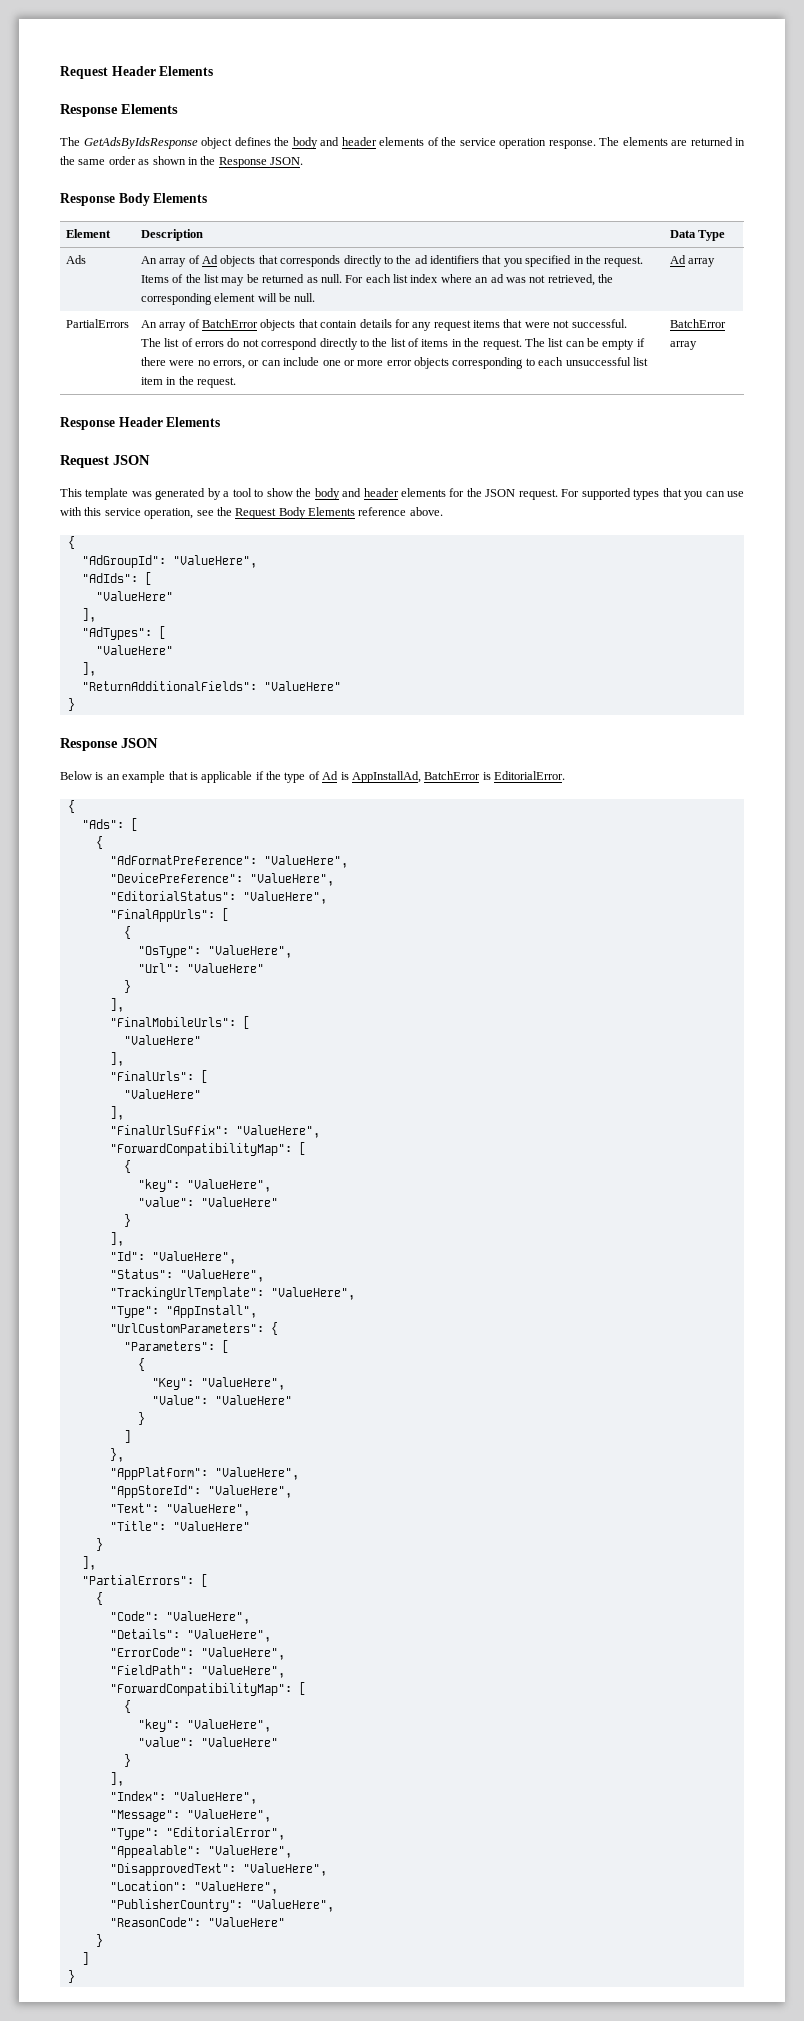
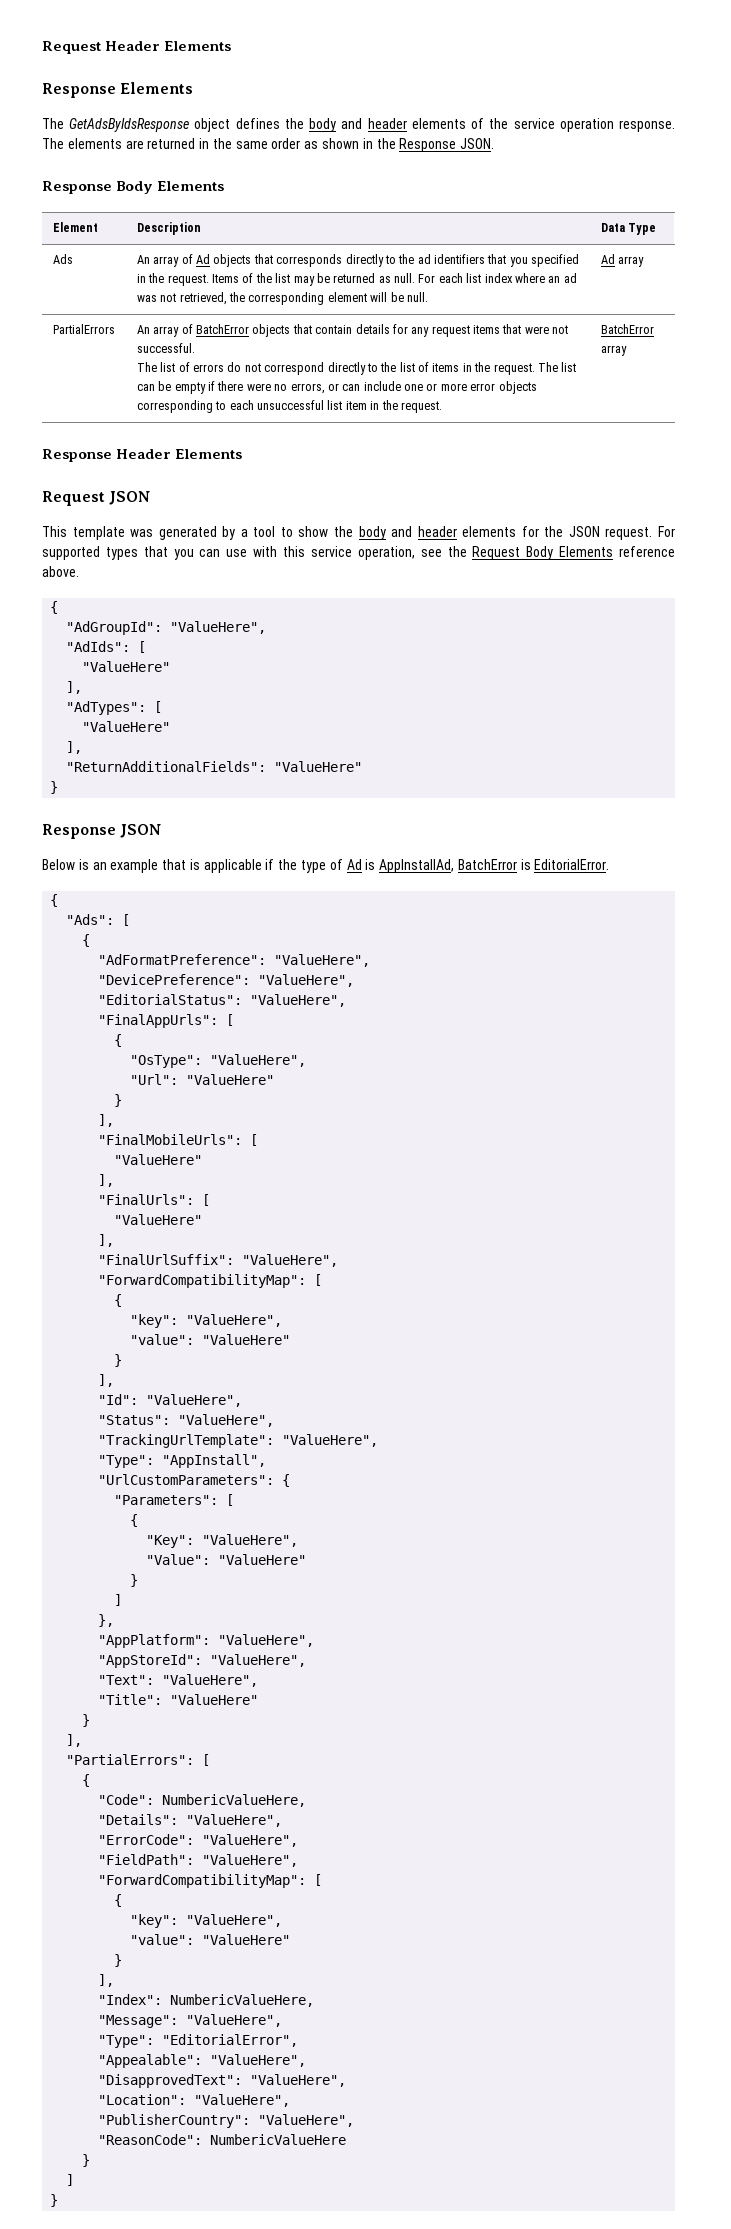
[165,1611,250,1624] "ValueHere", -> [162,1794,307,1807] NumbericValueHere,
[172,1791,257,1804] "ValueHere", -> [170,1994,315,2007] NumbericValueHere,
[207,1917,285,1927] "ValueHere" -> [210,2134,347,2145] NumbericValueHere

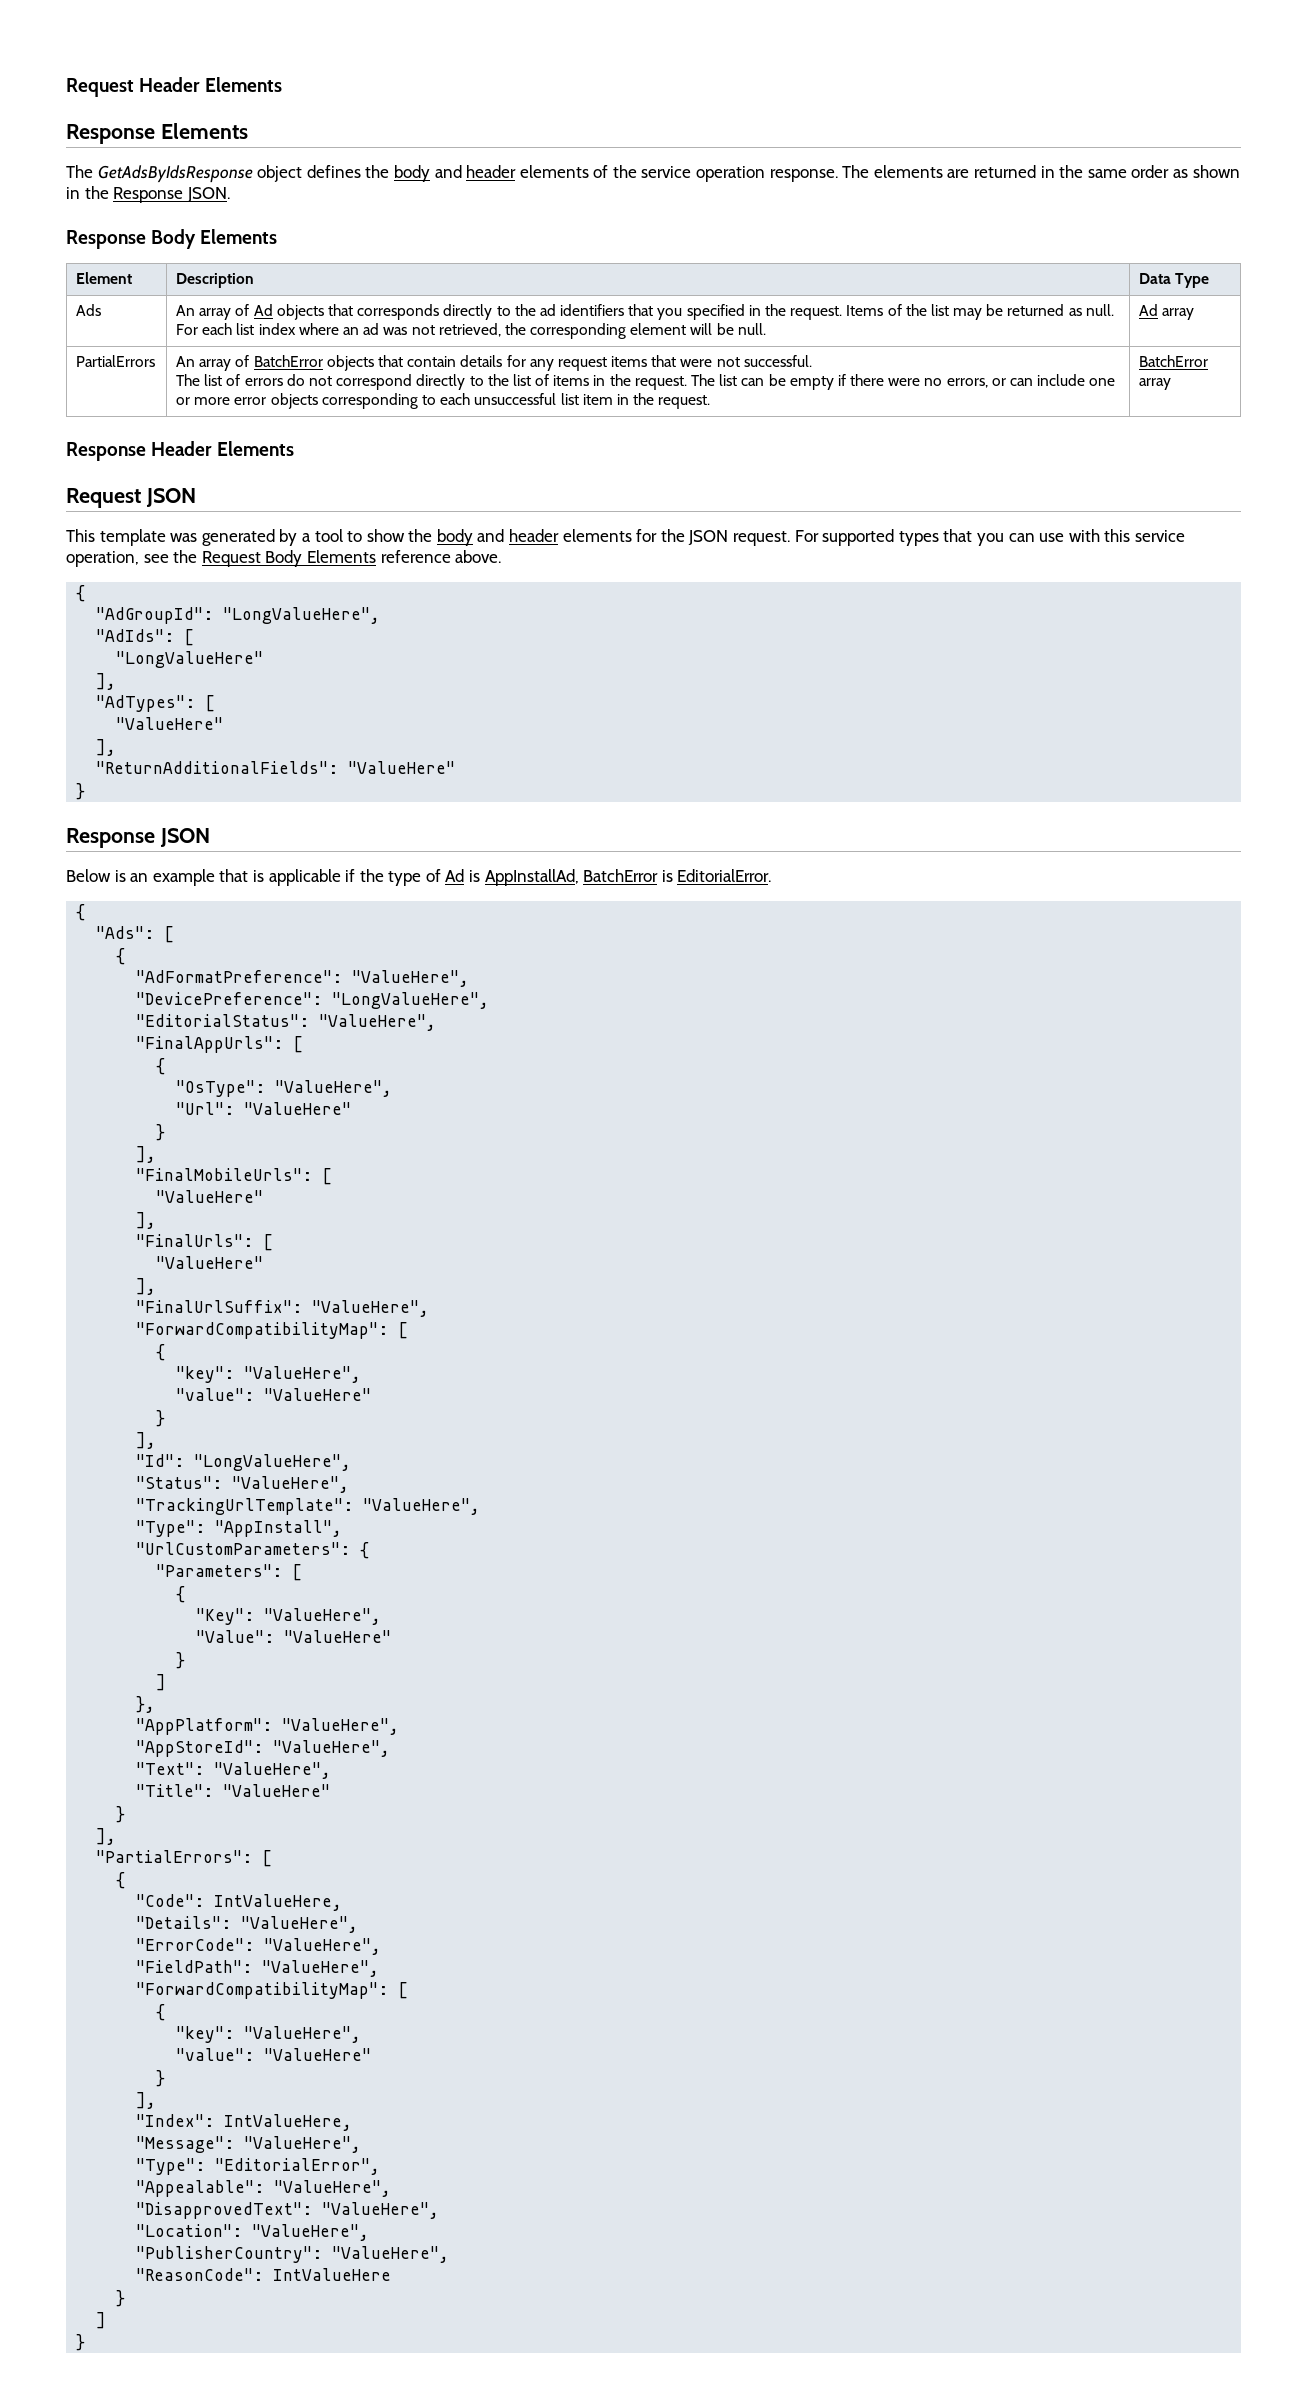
[170,621,267,634] "ValueHere", -> [223,607,381,624] "LongValueHere",
[82,661,171,672] "ValueHere" -> [116,651,264,668] "LongValueHere"
[258,974,355,987] "ValueHere", -> [332,992,490,1009] "LongValueHere",
[146,1394,243,1407] "ValueHere", -> [194,1454,352,1471] "LongValueHere",
[162,1794,307,1807] NumbericValueHere, -> [214,1894,343,1911] IntValueHere,
[170,1994,315,2007] NumbericValueHere, -> [224,2114,353,2131] IntValueHere,
[210,2134,347,2145] NumbericValueHere -> [273,2268,392,2281] IntValueHere

